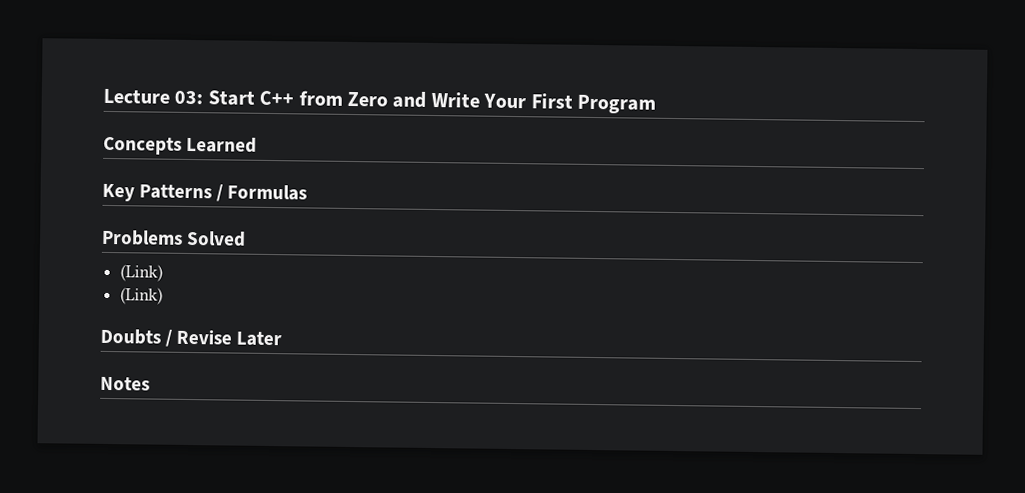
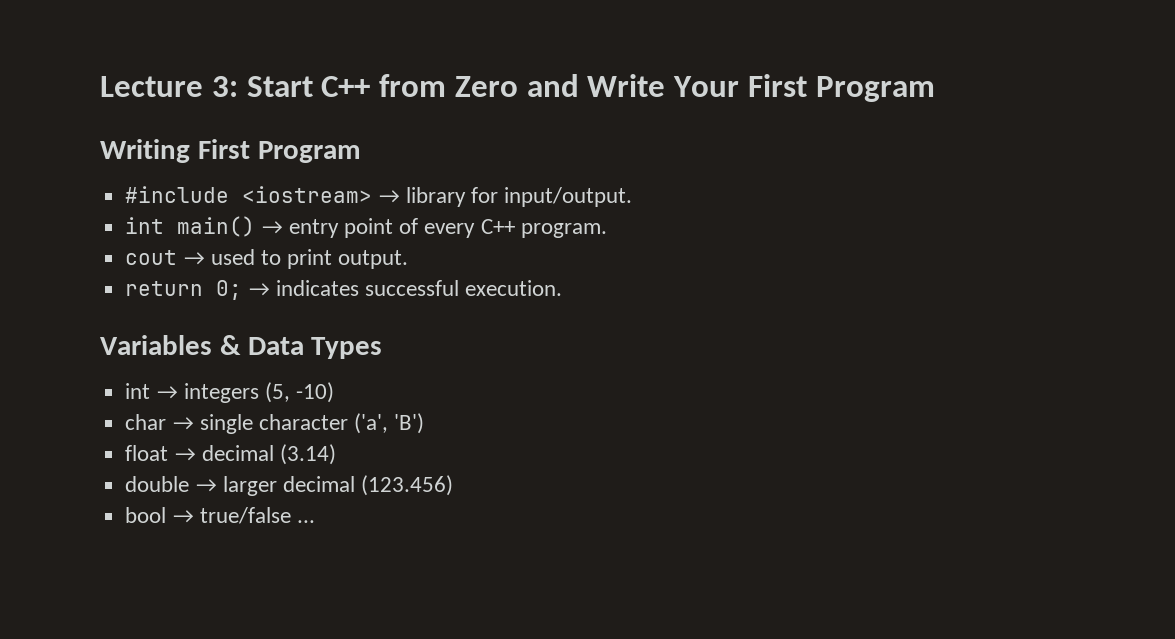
[174,90,204,105] 03: -> [211,76,238,97] 3:
[103,136,258,155] [102,183,308,202] [101,229,247,247] [120,264,164,282] [120,287,164,305] [100,328,283,347] [100,376,150,391] Concepts Learned // Key Patterns / Formulas // Problems Solved // (Link) // (Link) // Doubts / Revise Later // Notes -> [100,139,361,163] [125,186,633,207] [125,216,607,238] [125,249,409,269] [125,280,563,300] [100,335,383,359] [125,382,335,403] [125,413,425,434] [125,444,336,465] [125,475,454,496] [125,507,315,524] Writing First Program // #include <iostream> → library for input/output. // int main() → entry point of every C++ program. // cout → used to print output. // return 0; → indicates successful execution. // Variables & Data Types // int → integers (5, -10) // char → single character ('a', 'B') // float → decimal (3.14) // double → larger decimal (123.456) // bool → true/false ...

